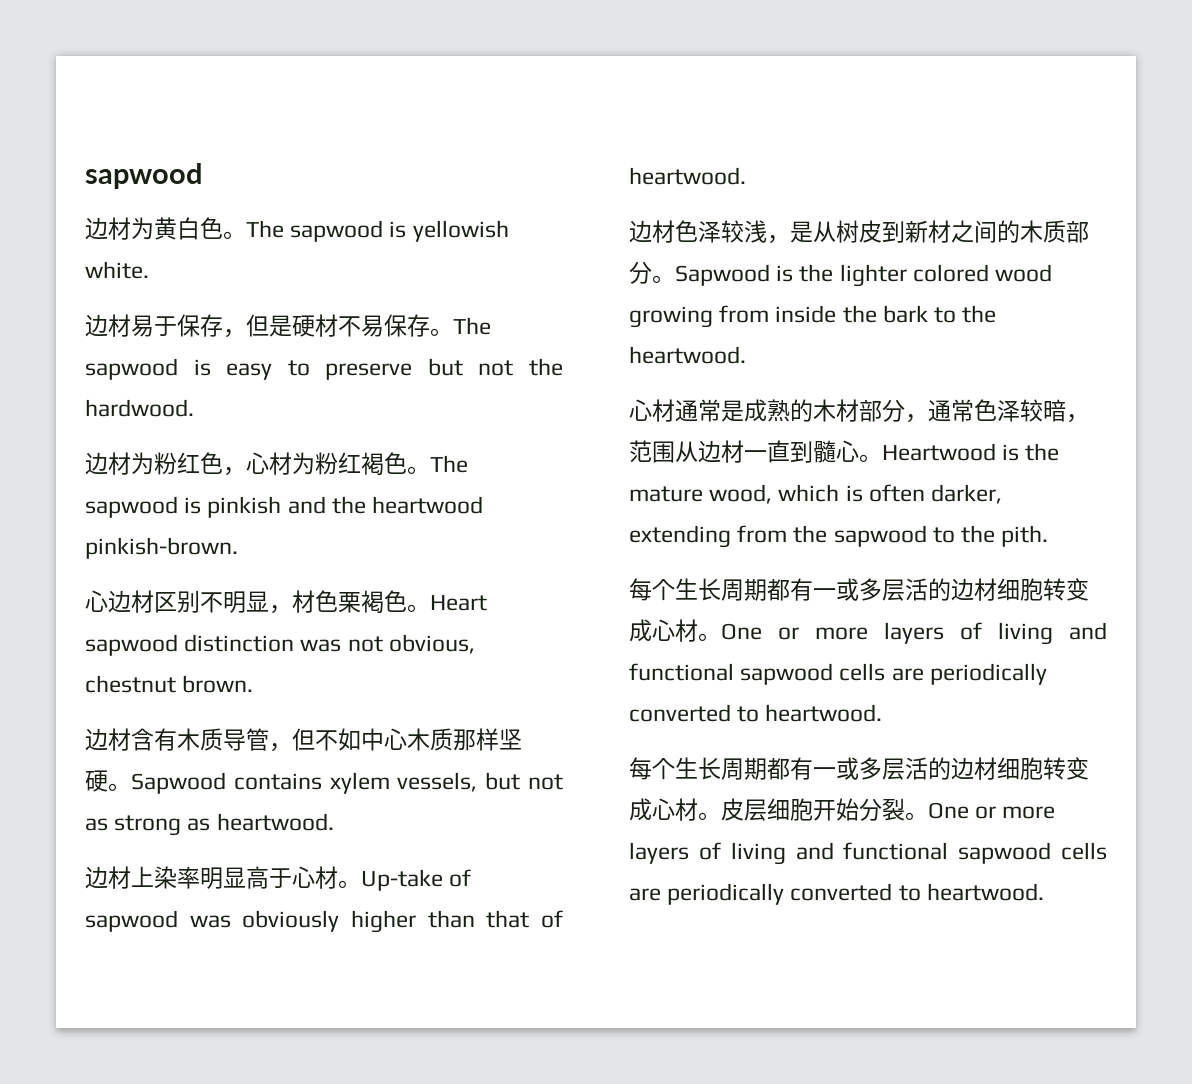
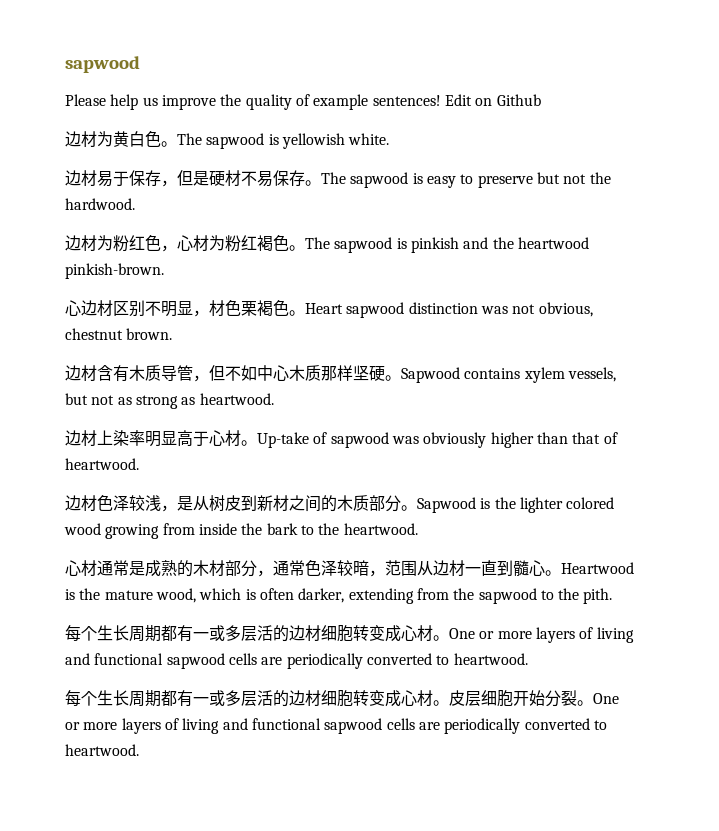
[85,163,202,189] sapwood -> [65,56,140,73] [65,94,541,110] sapwood // Please help us improve the quality of example sentences! Edit on Github

